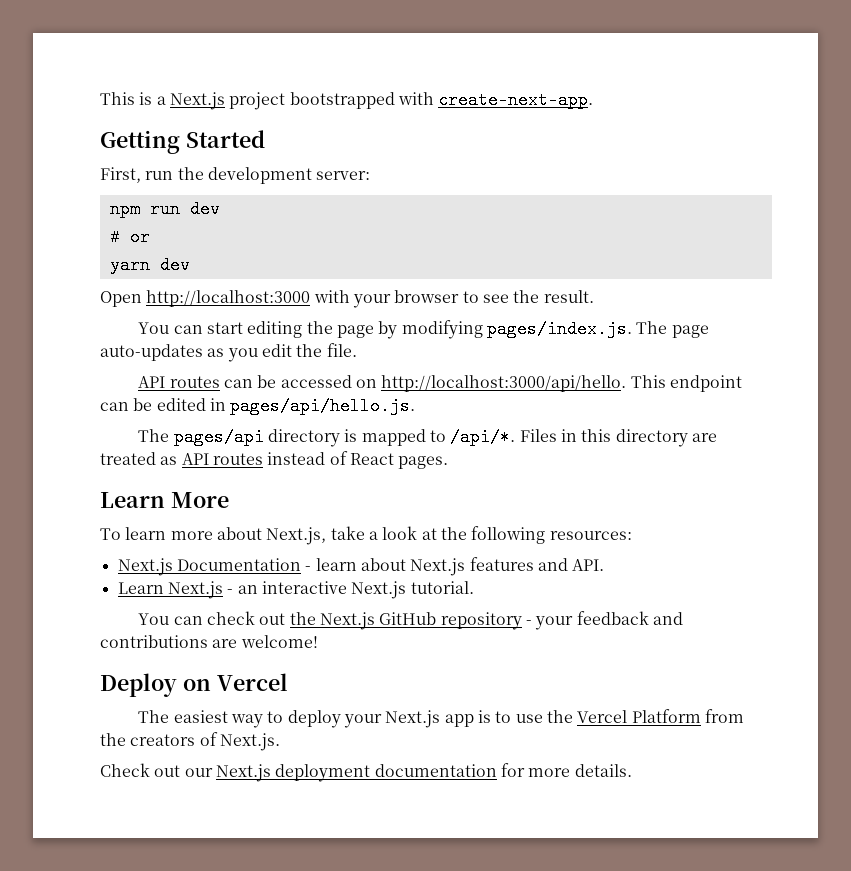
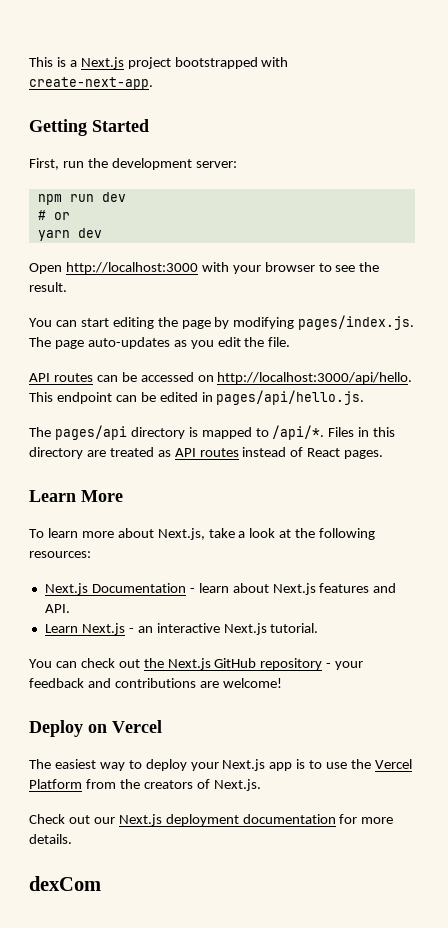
(632, 770) none -> [29,876,101,891] // dexCom

